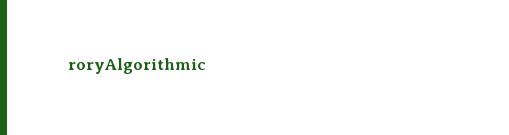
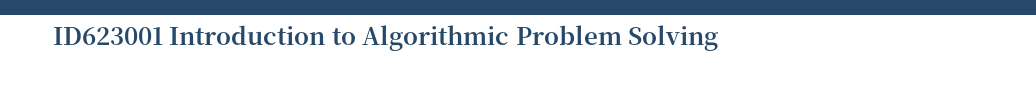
[68,58,206,74] roryAlgorithmic -> [53,25,719,51] ID623001 Introduction to Algorithmic Problem Solving

